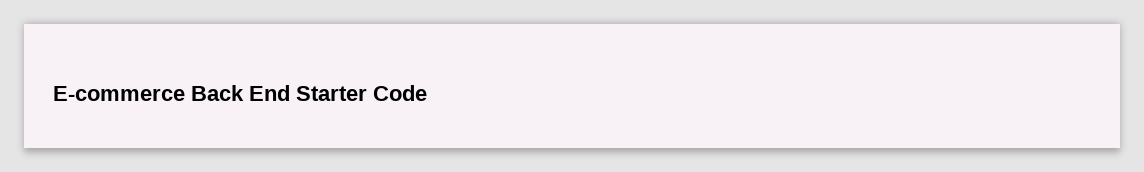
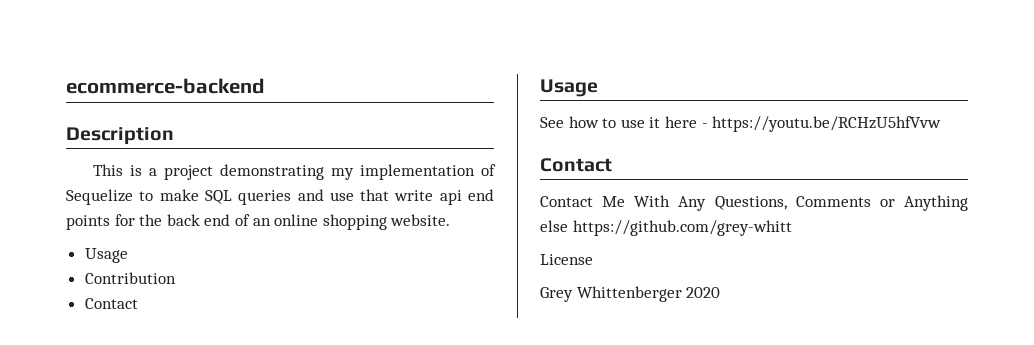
[53,85,427,101] E-commerce Back End Starter Code -> [66,78,264,94] [66,127,174,145] [92,164,496,180] [66,189,494,205] [66,214,451,230] [84,248,128,263] [84,272,176,284] [84,298,138,309] [540,79,598,97] [540,116,942,132] [540,158,612,172] [540,195,968,211] [540,220,792,236] [540,254,593,265] [540,286,721,302] ecommerce-backend // Description // This is a project demonstrating my implementation of Sequelize to make SQL queries and use that write api end points for the back end of an online shopping website. // Usage // Contribution // Contact // Usage // See how to use it here - https://youtu.be/RCHzU5hfVvw // Contact // Contact Me With Any Questions, Comments or Anything else https://github.com/grey-whitt // License // Grey Whittenberger 2020

